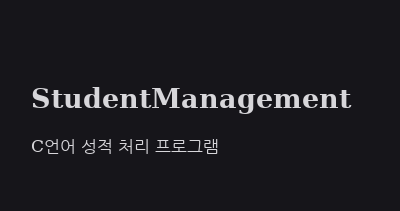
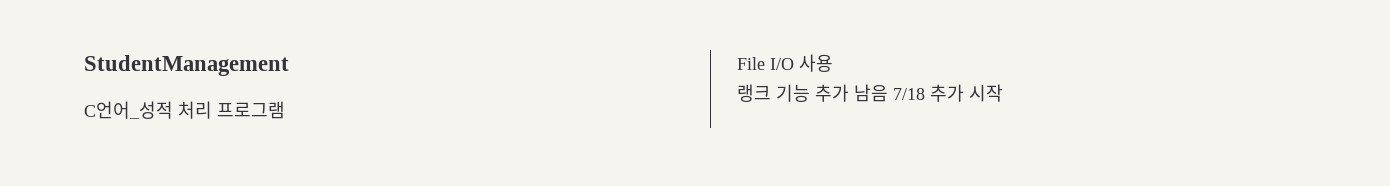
[31,139,113,154] C언어 성적 -> [84,101,173,119] C언어_성적
(219, 146) none -> [737,54,833,72] [737,84,1003,102] // File I/O 사용 // 랭크 기능 추가 남음 7/18 추가 시작

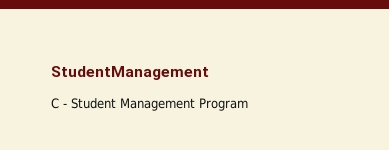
[84,101,285,119] [737,54,833,72] [737,84,1003,102] C언어_성적 처리 프로그램 // File I/O 사용 // 랭크 기능 추가 남음 7/18 추가 시작 -> [51,98,248,111] C - Student Management Program

